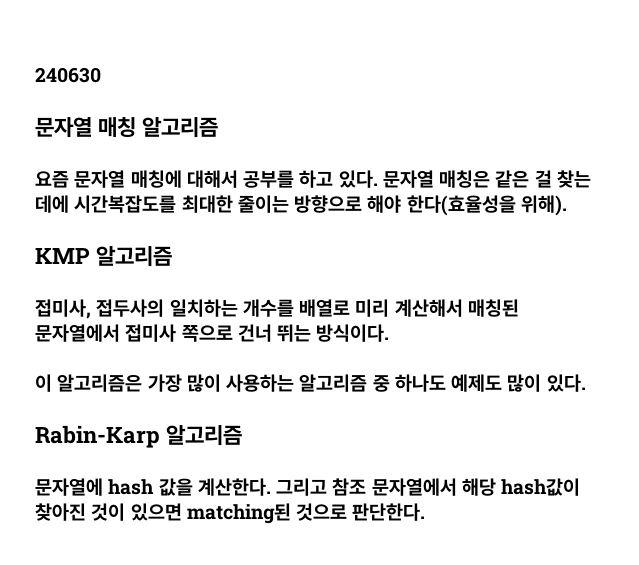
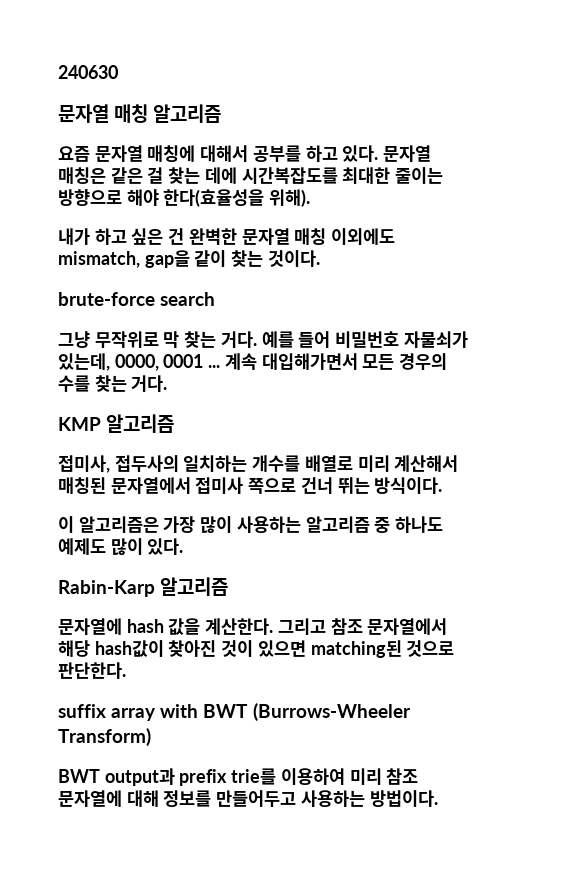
(567, 205) none -> [58,228,396,245] [58,250,320,268] [58,292,216,306] [58,331,468,348] [58,353,448,371] [58,375,168,392] // 내가 하고 싶은 건 완벽한 문자열 매칭 이외에도 mismatch, gap을 같이 찾는 것이다. // brute-force search // 그냥 무작위로 막 찾는 거다. 예를 들어 비밀번호 자물쇠가 있는데, 0000, 0001 ... 계속 대입해가면서 모든 경우의 수를 찾는 거다.
(426, 512) none -> [58,703,411,721] [58,728,151,746] [58,768,419,786] [58,790,438,807] // suffix array with BWT (Burrows-Wheeler Transform) // BWT output과 prefix trie를 이용하여 미리 참조 문자열에 대해 정보를 만들어두고 사용하는 방법이다.

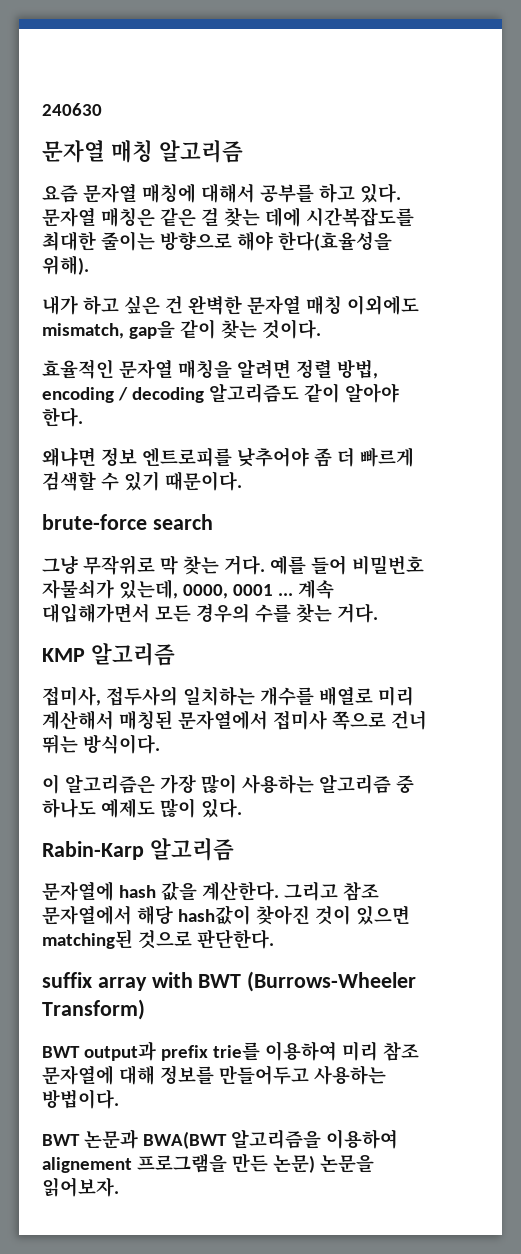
(320, 258) none -> [42,359,378,379] [42,383,399,403] [42,407,83,427] [42,447,414,467] [42,471,242,491] // 효율적인 문자열 매칭을 알려면 정렬 방법, encoding / decoding 알고리즘도 같이 알아야 한다. // 왜냐면 정보 엔트로피를 낮추어야 좀 더 빠르게 검색할 수 있기 때문이다.
(438, 798) none -> [42,1129,398,1149] [42,1153,374,1173] [42,1177,119,1197] // BWT 논문과 BWA(BWT 알고리즘을 이용하여 alignement 프로그램을 만든 논문) 논문을 읽어보자.

